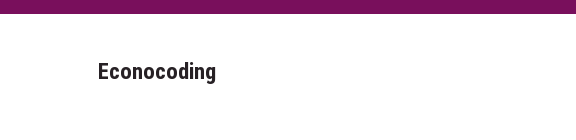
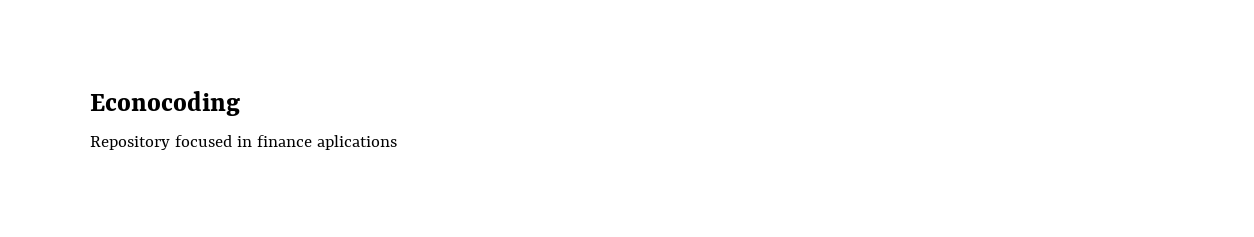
(216, 73) none -> [90,135,397,150] // Repository focused in finance aplications

